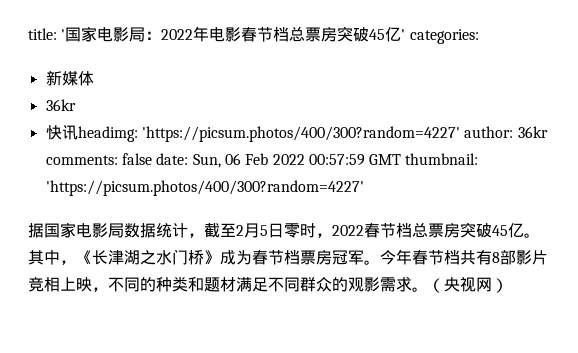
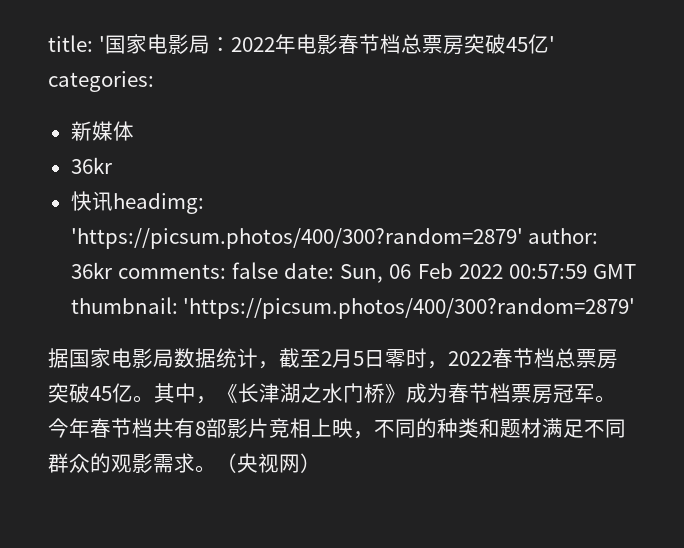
[141,126,460,142] 'https://picsum.photos/400/300?random=4227' -> [70,228,523,249] 'https://picsum.photos/400/300?random=2879'
[45,180,364,196] 'https://picsum.photos/400/300?random=4227' -> [183,298,636,319] 'https://picsum.photos/400/300?random=2879'

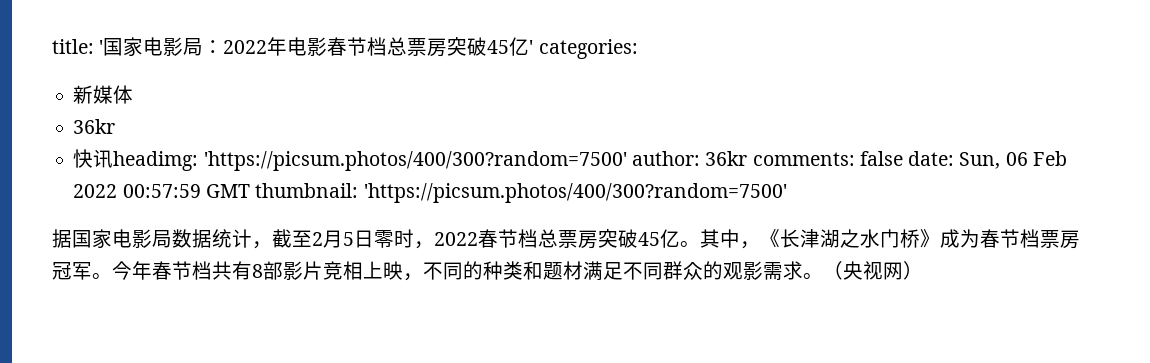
[70,228,523,249] 'https://picsum.photos/400/300?random=2879' -> [203,151,627,171] 'https://picsum.photos/400/300?random=7500'
[183,298,636,319] 'https://picsum.photos/400/300?random=2879' -> [363,183,787,203] 'https://picsum.photos/400/300?random=7500'

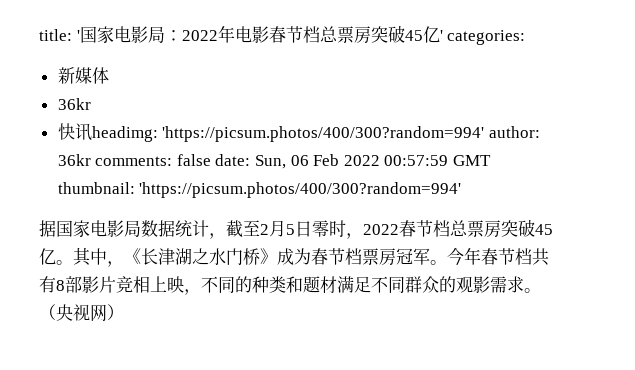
[203,151,627,171] 'https://picsum.photos/400/300?random=7500' -> [162,126,485,142] 'https://picsum.photos/400/300?random=994'
[363,183,787,203] 'https://picsum.photos/400/300?random=7500' -> [139,182,462,198] 'https://picsum.photos/400/300?random=994'

